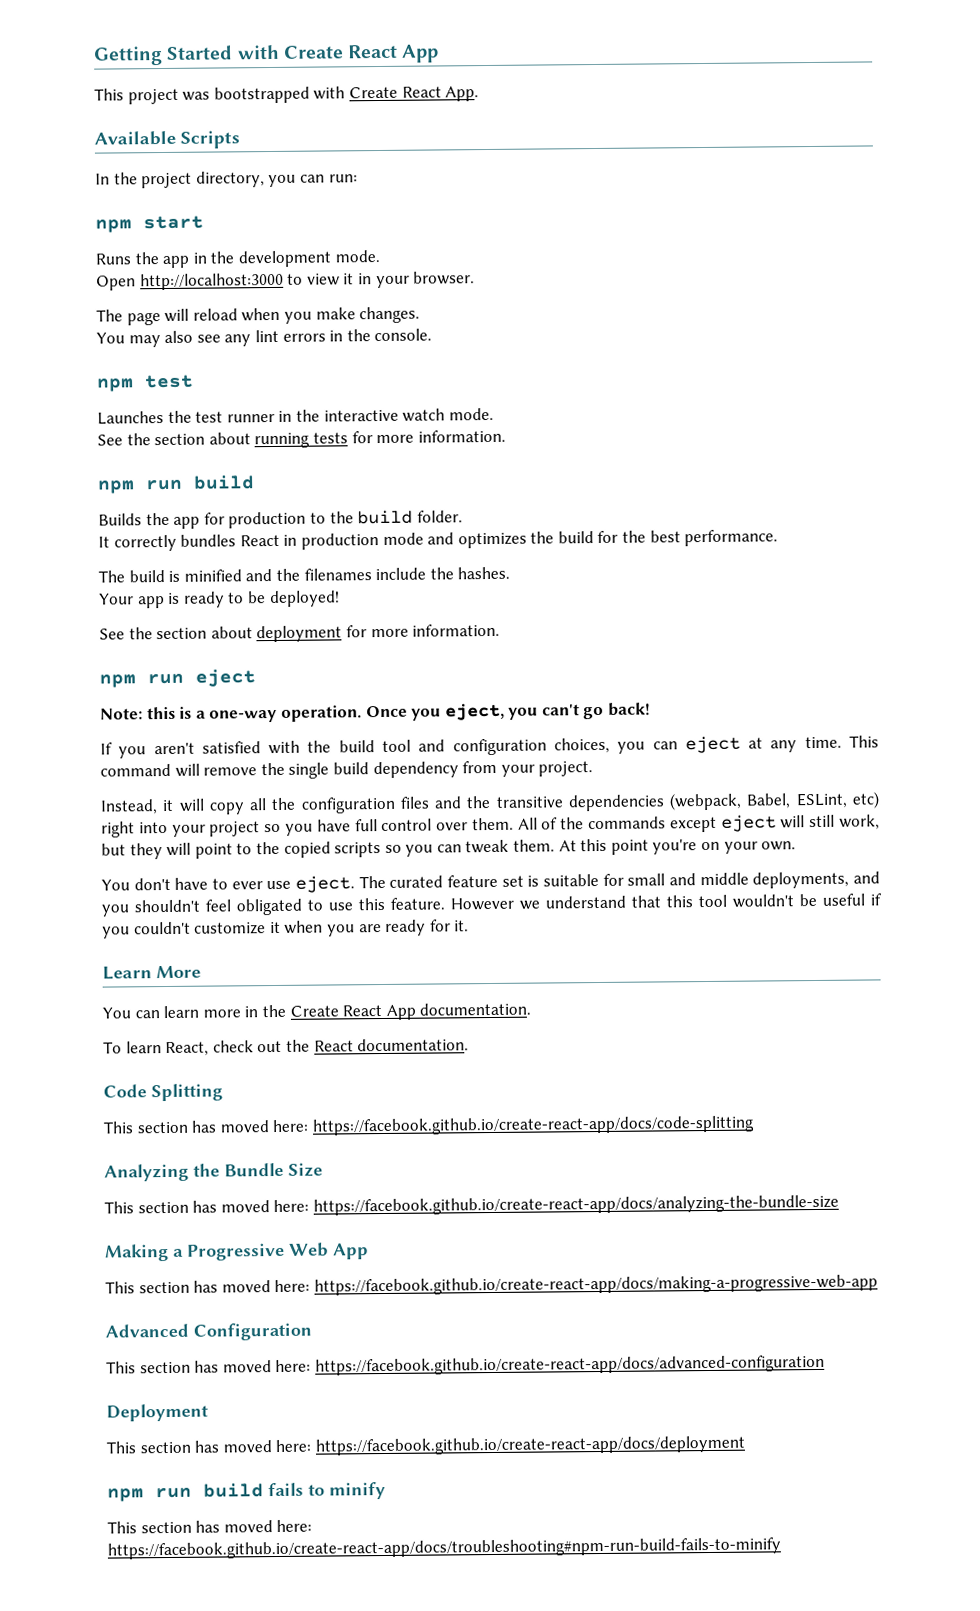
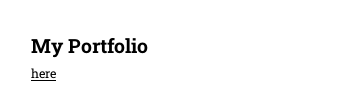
[93,44,440,66] [94,86,480,105] [94,130,240,149] [95,171,358,189] [95,215,204,233] [95,249,380,269] [96,271,476,291] [96,306,421,326] [96,328,433,348] [97,374,194,392] [97,407,494,425] [97,429,506,449] [97,475,255,494] [98,509,463,529] [98,529,779,552] [98,566,511,583] [99,590,340,609] [99,623,501,643] [99,669,256,688] [100,702,652,723] [100,735,879,759] [100,760,594,779] [100,791,880,815] [101,814,880,838] [101,838,797,860] [101,871,880,893] [101,893,882,917] [102,919,470,939] [102,965,201,980] [102,1002,532,1020] [103,1038,470,1057] [103,1083,223,1102] [103,1115,755,1136] [104,1162,323,1182] [104,1194,839,1216] [105,1242,369,1262] [105,1274,878,1296] [105,1322,312,1341] [106,1354,825,1376] [106,1403,209,1422] [106,1435,745,1456] [107,1481,386,1502] [107,1519,313,1534] [107,1537,781,1560] Getting Started with Create React App // This project was bootstrapped with Create React App. // Available Scripts // In the project directory, you can run: // npm start // Runs the app in the development mode. // Open http://localhost:3000 to view it in your browser. // The page will reload when you make changes. // You may also see any lint errors in the console. // npm test // Launches the test runner in the interactive watch mode. // See the section about running tests for more information. // npm run build // Builds the app for production to the build folder. // It correctly bundles React in production mode and optimizes the build for the best performance. // The build is minified and the filenames include the hashes. // Your app is ready to be deployed! // See the section about deployment for more information. // npm run eject // Note: this is a one-way operation. Once you eject, you can't go back! // If you aren't satisfied with the build tool and configuration choices, you can eject at any time. This command will remove the single build dependency from your project. // Instead, it will copy all the configuration files and the transitive dependencies (webpack, Babel, ESLint, etc) right into your project so you have full control over them. All of the commands except eject will still work, but they will point to the copied scripts so you can tweak them. At this point you're on your own. // You don't have to ever use eject. The curated feature set is suitable for small and middle deployments, and you shouldn't feel obligated to use this feature. However we understand that this tool wouldn't be useful if you couldn't customize it when you are ready for it. // Learn More // You can learn more in the Create React App documentation. // To learn React, check out the React documentation. // Code Splitting // This section has moved here: https://facebook.github.io/create-react-app/docs/code-splitting // Analyzing the Bundle Size // This section has moved here: https://facebook.github.io/create-react-app/docs/analyzing-the-bundle-size // Making a Progressive Web App // This section has moved here: https://facebook.github.io/create-react-app/docs/making-a-progressive-web-app // Advanced Configuration // This section has moved here: https://facebook.github.io/create-react-app/docs/advanced-configuration // Deployment // This section has moved here: https://facebook.github.io/create-react-app/docs/deployment // npm run build fails to minify // This section has moved here: https://facebook.github.io/create-react-app/docs/troubleshooting#npm-run-build-fails-to-minify -> [31,37,149,58] [31,68,56,79] My Portfolio // here

